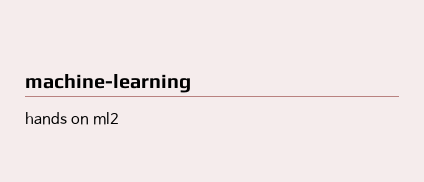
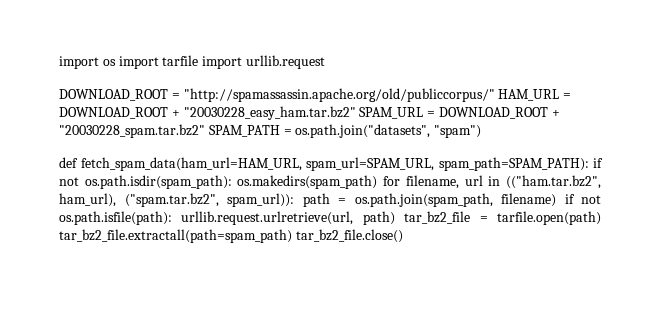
[25,74,191,93] [25,112,119,125] machine-learning // hands on ml2 -> [59,55,325,69] [59,88,572,102] [59,106,560,120] [59,124,482,138] [59,157,603,171] [59,175,601,189] [59,193,601,207] [59,211,601,225] [59,229,403,243] import os import tarfile import urllib.request // DOWNLOAD_ROOT = "http://spamassassin.apache.org/old/publiccorpus/" HAM_URL = DOWNLOAD_ROOT + "20030228_easy_ham.tar.bz2" SPAM_URL = DOWNLOAD_ROOT + "20030228_spam.tar.bz2" SPAM_PATH = os.path.join("datasets", "spam") // def fetch_spam_data(ham_url=HAM_URL, spam_url=SPAM_URL, spam_path=SPAM_PATH): if not os.path.isdir(spam_path): os.makedirs(spam_path) for filename, url in (("ham.tar.bz2", ham_url), ("spam.tar.bz2", spam_url)): path = os.path.join(spam_path, filename) if not os.path.isfile(path): urllib.request.urlretrieve(url, path) tar_bz2_file = tarfile.open(path) tar_bz2_file.extractall(path=spam_path) tar_bz2_file.close()

